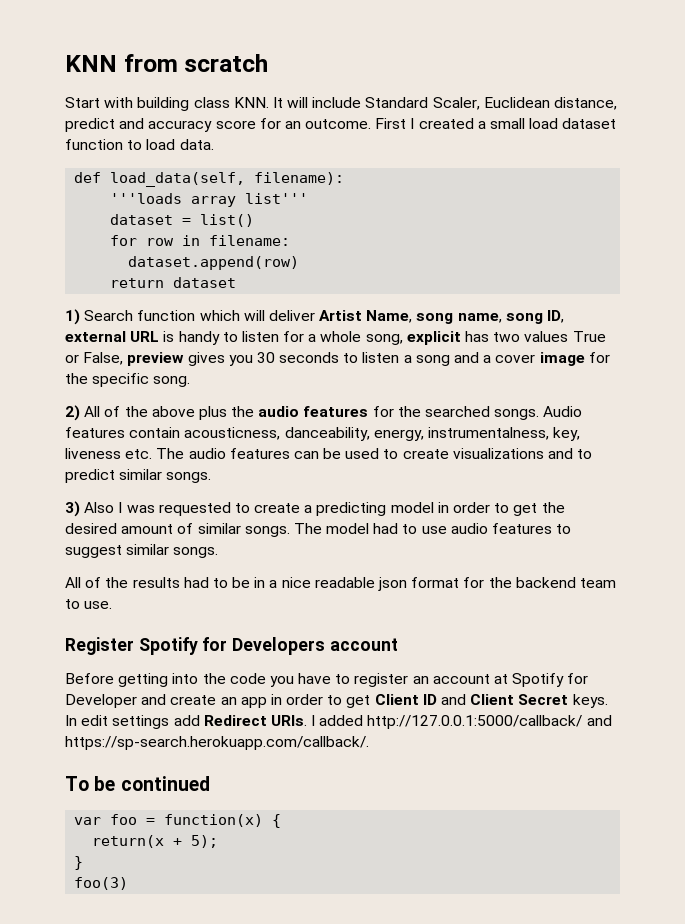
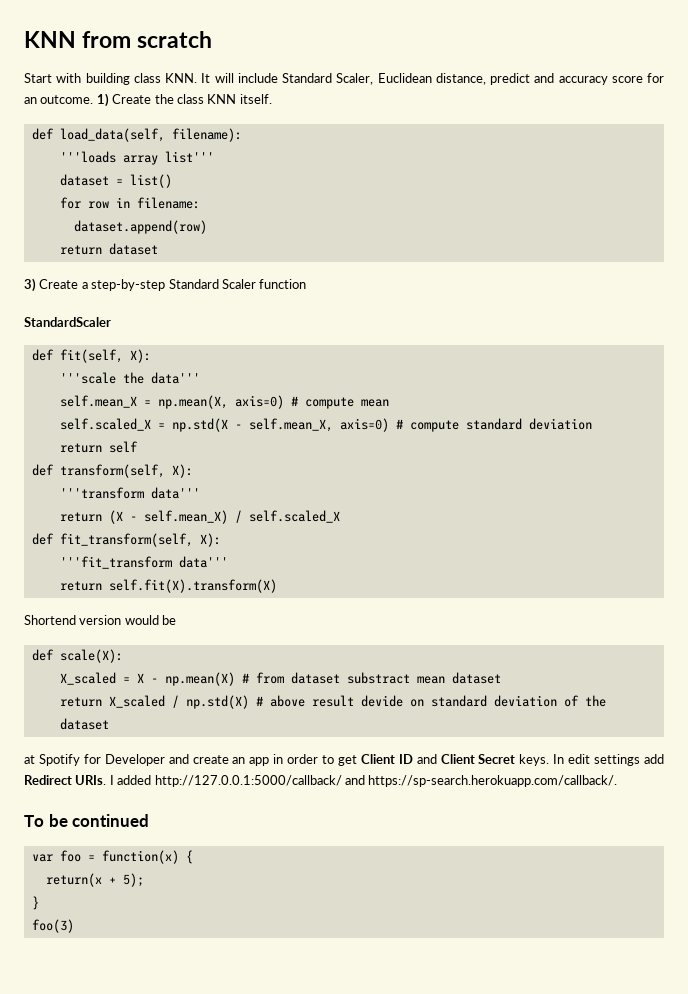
[375,118,617,129] [65,139,214,150] First I created a small load dataset function to load data. -> [96,93,272,107] 1) Create the class KNN itself.
[65,309,565,325] [65,331,606,345] [65,352,610,366] [65,373,191,387] [65,405,583,421] [65,427,581,441] [65,448,593,459] [65,469,212,483] [65,501,565,517] [65,523,572,537] [65,544,219,558] [65,577,616,591] [65,599,113,609] [65,637,398,655] [65,673,490,687] 1) Search function which will deliver Artist Name, song name, song ID, external URL is handy to listen for a whole song, explicit has two values True or False, preview gives you 30 seconds to listen a song and a cover image for the specific song. // 2) All of the above plus the audio features for the searched songs. Audio features contain acousticness, danceability, energy, instrumentalness, key, liveness etc. The audio features can be used to create visualizations and to predict similar songs. // 3) Also I was requested to create a predicting model in order to get the desired amount of similar songs. The model had to use audio features to suggest similar songs. // All of the results had to be in a nice readable json format for the backend team to use. // Register Spotify for Developers account // Before getting into the code you have to register an account -> [24,278,307,292] [24,317,111,327] [31,349,151,363] [59,372,200,384] [59,395,389,409] [59,418,592,432] [59,441,138,453] [31,464,193,478] [59,487,200,499] [59,510,340,524] [31,533,221,547] [59,556,228,569] [59,579,277,593] [24,615,177,625] [31,649,123,663] [59,672,501,686] [59,695,606,709] [59,718,109,730] 3) Create a step-by-step Standard Scaler function // StandardScaler // def fit(self, X): // '''scale the data''' // self.mean_X = np.mean(X, axis=0) # compute mean // self.scaled_X = np.std(X - self.mean_X, axis=0) # compute standard deviation // return self // def transform(self, X): // '''transform data''' // return (X - self.mean_X) / self.scaled_X // def fit_transform(self, X): // '''fit_transform data''' // return self.fit(X).transform(X) // Shortend version would be // def scale(X): // X_scaled = X - np.mean(X) # from dataset substract mean dataset // return X_scaled / np.std(X) # above result devide on standard deviation of the dataset //

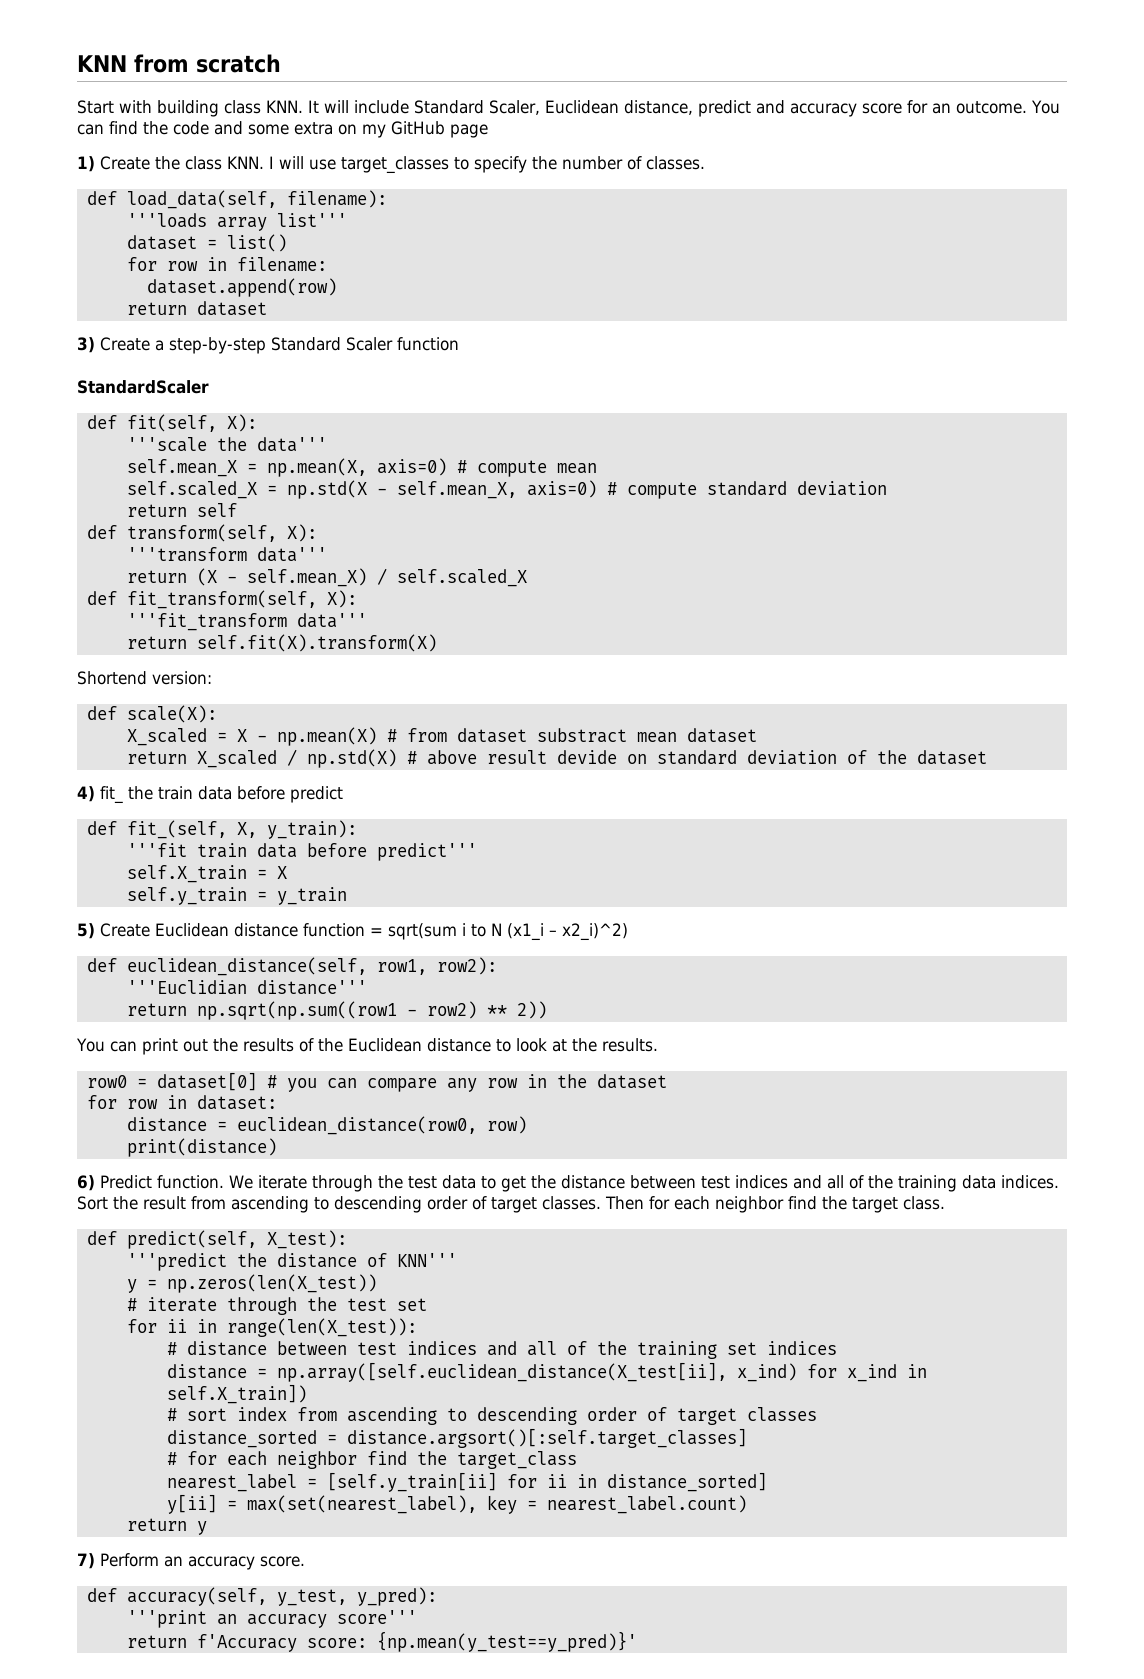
[96,93,272,107] 1) Create the class KNN itself. -> [1031,100,1060,114] [77,121,488,138] [77,156,705,174] You can find the code and some extra on my GitHub page // 1) Create the class KNN. I will use target_classes to specify the number of classes.
[79,615,177,625] version would be -> [152,671,212,685] version:
[24,754,665,766] [24,775,618,787] [24,814,150,827] [31,850,193,864] [45,873,144,887] [31,896,39,910] [31,919,74,933] at Spotify for Developer and create an app in order to get Client ID and Client Secret keys. In edit settings add Redirect URIs. I added http://127.0.0.1:5000/callback/ and https://sp-search.herokuapp.com/callback/. // To be continued // var foo = function(x) { // return(x + 5); // } // foo(3) -> [77,786,343,804] [86,820,357,839] [126,843,477,861] [126,865,287,883] [126,887,347,905] [77,923,628,941] [86,957,497,976] [126,980,367,995] [126,1001,547,1020] [76,1038,658,1055] [86,1072,667,1092] [86,1095,277,1110] [126,1116,527,1135] [126,1138,277,1157] [77,1175,1059,1192] [77,1196,945,1213] [86,1230,347,1249] [126,1253,457,1271] [126,1274,377,1293] [126,1297,427,1315] [126,1318,417,1337] [166,1341,837,1359] [166,1362,927,1382] [166,1384,307,1404] [166,1407,817,1425] [166,1428,747,1448] [166,1451,577,1469] [166,1472,767,1492] [166,1494,747,1514] [126,1518,207,1535] [77,1553,305,1570] [86,1587,437,1606] [126,1610,417,1628] [126,1631,637,1652] 4) fit_ the train data before predict // def fit_(self, X, y_train): // '''fit train data before predict''' // self.X_train = X // self.y_train = y_train // 5) Create Euclidean distance function = sqrt(sum i to N (x1_i – x2_i)^2) // def euclidean_distance(self, row1, row2): // '''Euclidian distance''' // return np.sqrt(np.sum((row1 - row2) ** 2)) // You can print out the results of the Euclidean distance to look at the results. // row0 = dataset[0] # you can compare any row in the dataset // for row in dataset: // distance = euclidean_distance(row0, row) // print(distance) // 6) Predict function. We iterate through the test data to get the distance between test indices and all of the training data indices. Sort the result from ascending to descending order of target classes. Then for each neighbor find the target class. // def predict(self, X_test): // '''predict the distance of KNN''' // y = np.zeros(len(X_test)) // # iterate through the test set // for ii in range(len(X_test)): // # distance between test indices and all of the training set indices // distance = np.array([self.euclidean_distance(X_test[ii], x_ind) for x_ind in self.X_train]) // # sort index from ascending to descending order of target classes // distance_sorted = distance.argsort()[:self.target_classes] // # for each neighbor find the target_class // nearest_label = [self.y_train[ii] for ii in distance_sorted] // y[ii] = max(set(nearest_label), key = nearest_label.count) // return y // 7) Perform an accuracy score. // def accuracy(self, y_test, y_pred): // '''print an accuracy score''' // return f'Accuracy score: {np.mean(y_test==y_pred)}'

